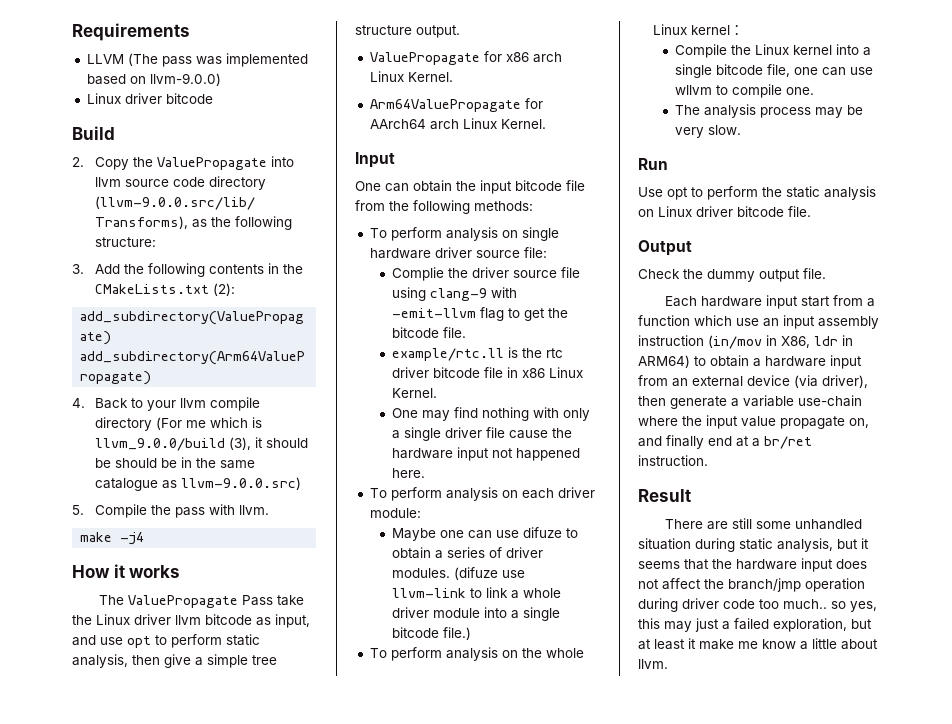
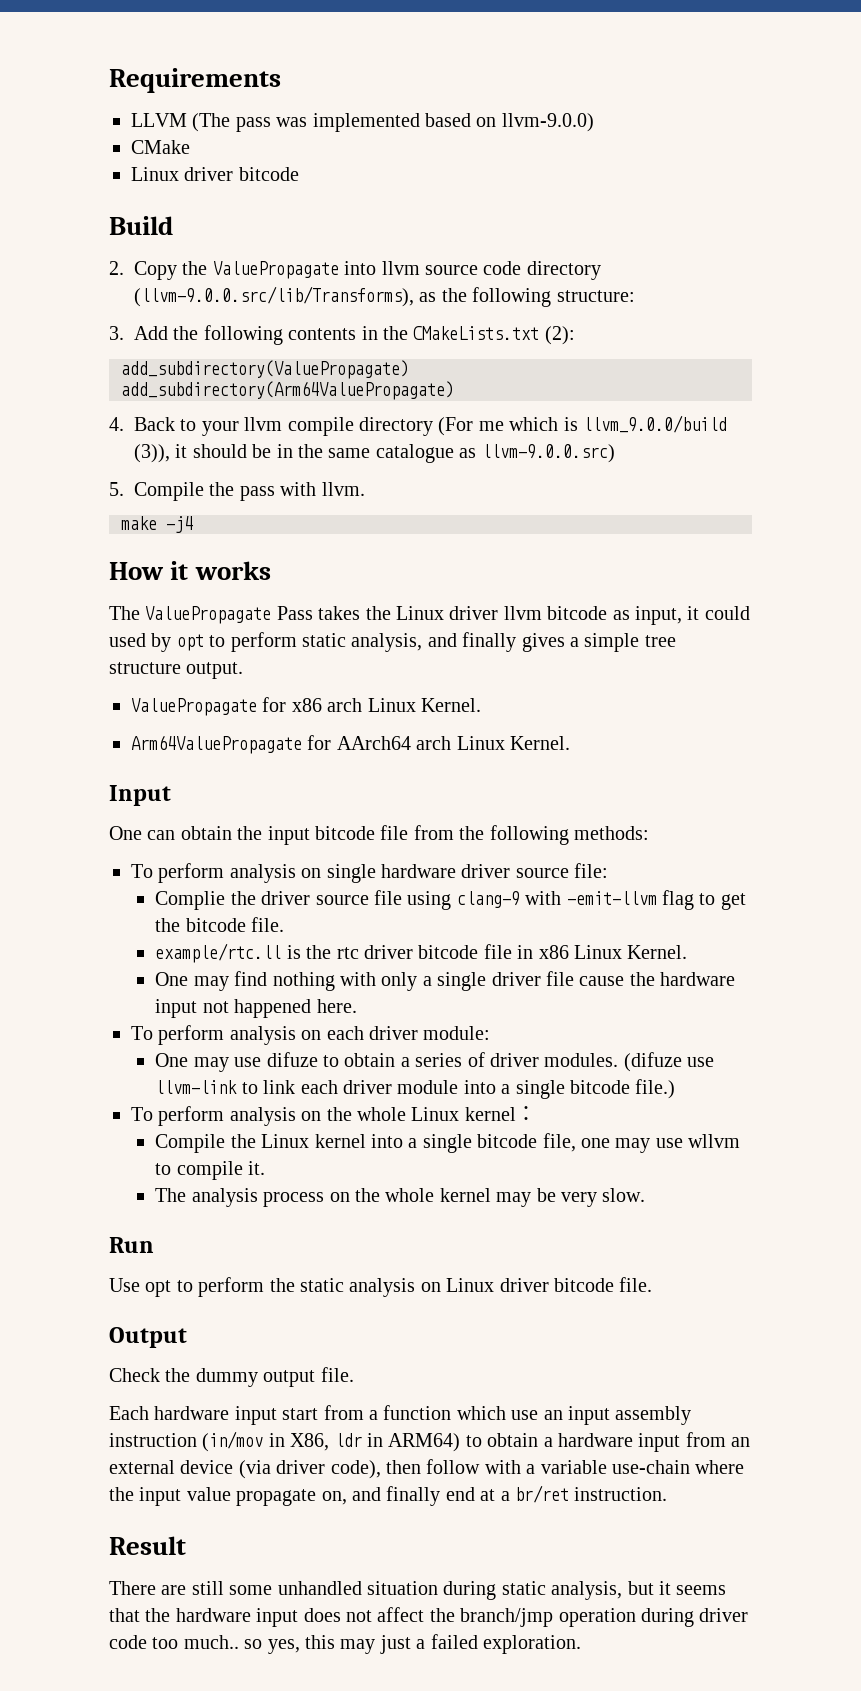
(221, 79) none -> [131,140,190,154] // CMake
[228,437,251,450] (3), -> [134,444,170,463] (3)),
[114,458,177,468] should be -> (272, 451) none
[276,595,304,606] take -> [318,606,361,620] takes
[72,635,123,646] and use -> [687,606,750,620] [109,633,172,652] it could used by
[132,654,191,668] then give -> [427,632,565,652] and finally gives
[392,528,493,541] Maybe one can -> [155,1053,229,1072] One may
[511,588,562,599] a whole -> [300,1080,338,1094] each
[822,67,847,76] can -> [615,1138,651,1153] may
[786,87,815,95] one. -> [248,1161,266,1175] it.
(812, 112) none -> [329,1188,491,1202] on the whole kernel
[822,375,868,388] [638,396,727,409] driver), then generate -> [276,1459,521,1479] driver code), then follow with
[773,618,872,632] [638,638,878,650] [638,659,668,669] exploration, but at least it make me know a little about llvm. -> [482,1635,581,1654] exploration.

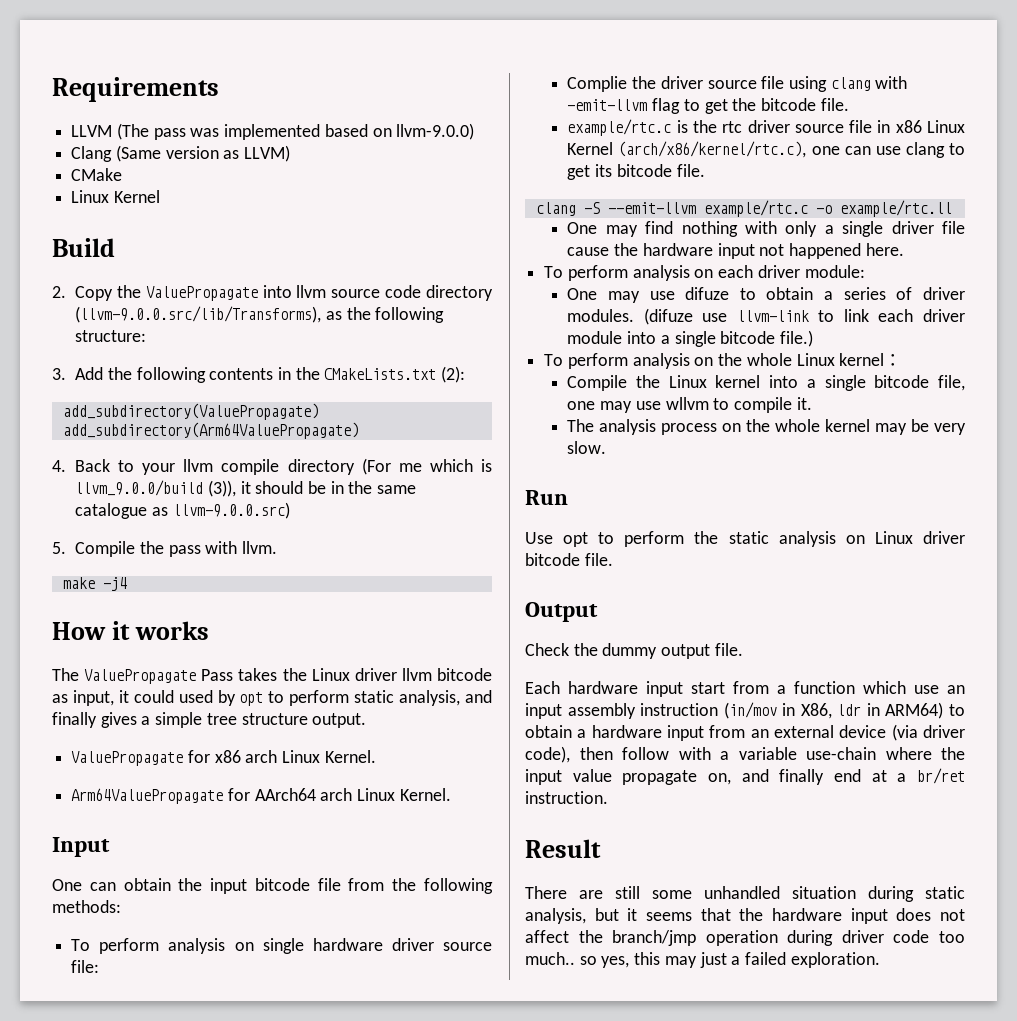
(594, 122) none -> [71,145,291,162] // Clang (Same version as LLVM)
[184,167,299,181] driver bitcode -> [113,190,160,203] Kernel
[456,891,520,908] clang-9 -> [830,77,871,91] clang
[155,943,282,963] example/rtc.ll -> [567,119,672,136] example/rtc.c
[418,945,479,959] bitcode -> [794,124,844,133] source
[627,945,688,959] Kernel. -> [567,141,965,158] [567,164,705,180] [535,200,952,217] Kernel (arch/x86/kernel/rtc.c), one can use clang to get its bitcode file. // clang -S --emit-llvm example/rtc.c -o example/rtc.ll

